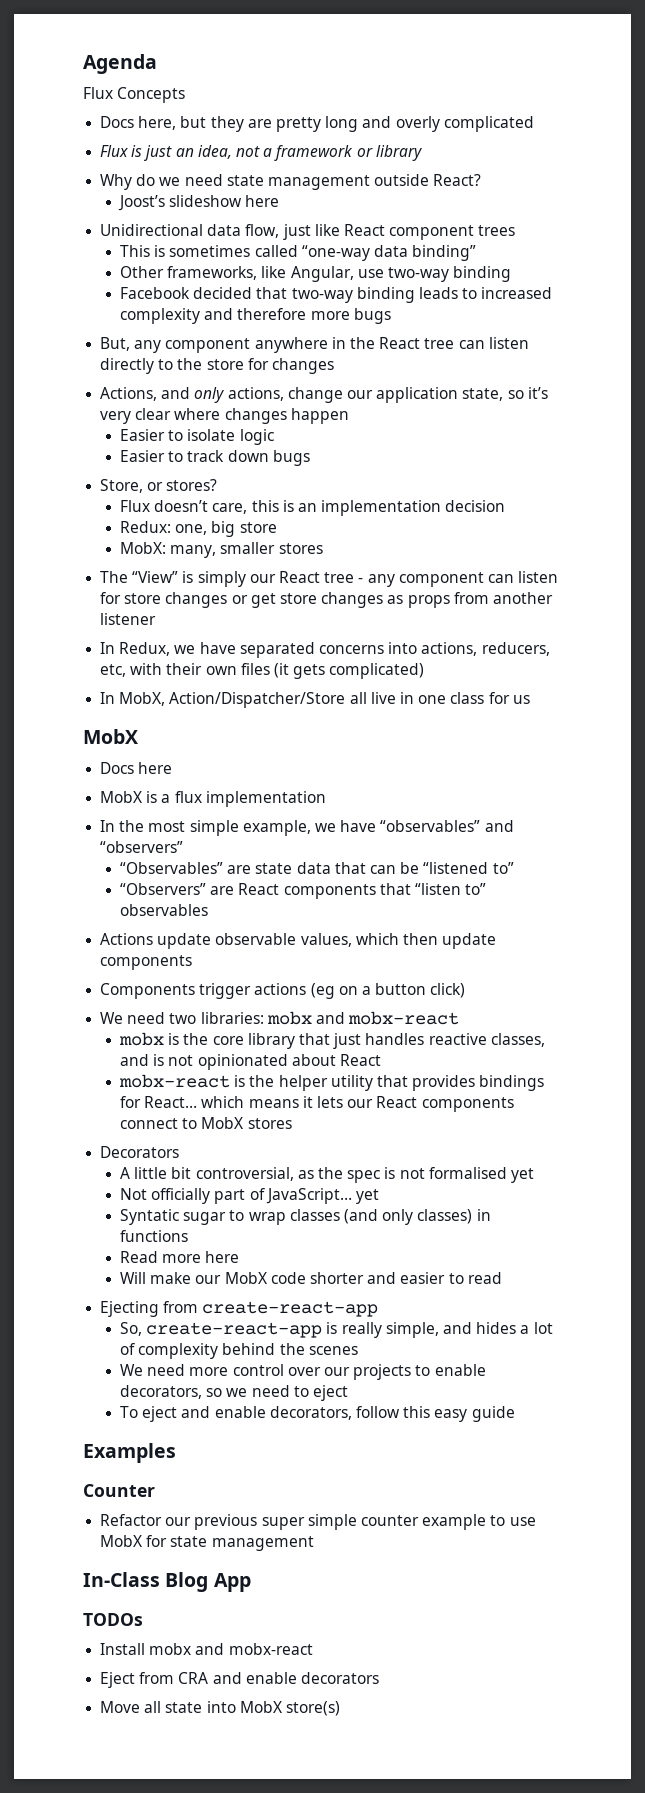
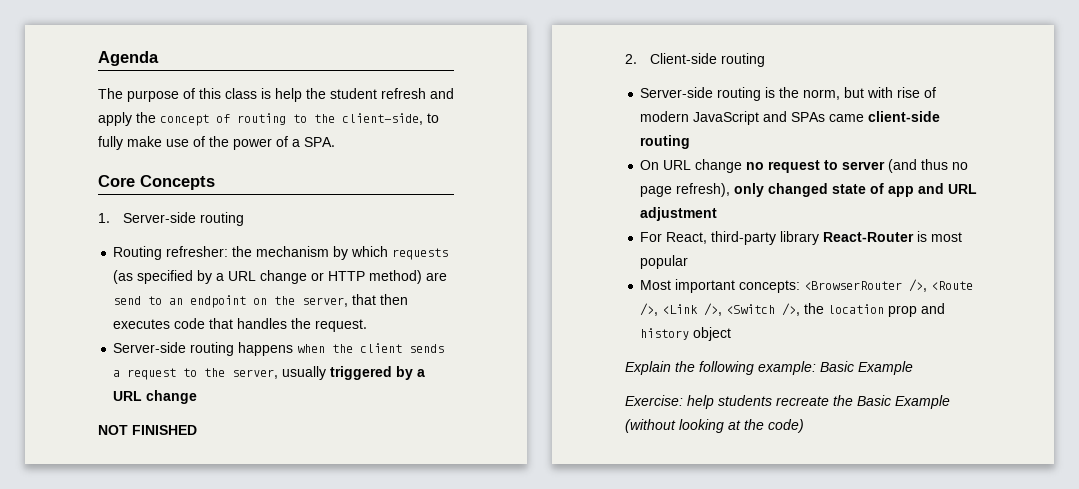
[83,87,186,103] [100,116,534,132] [100,145,422,161] [100,174,482,190] [118,195,280,211] [100,224,516,240] [120,245,477,261] [120,266,512,282] [120,287,553,303] [120,308,391,324] [100,337,529,353] [100,358,334,374] [100,387,548,403] [100,408,349,424] [120,429,274,445] [120,450,310,466] [100,479,218,493] [120,500,506,516] [120,521,277,537] [120,542,323,558] [100,571,559,587] [100,592,553,608] [100,613,157,625] [100,642,550,658] [100,663,425,679] [100,692,530,708] [83,729,138,744] [100,762,173,774] [100,791,326,807] [100,820,514,836] [100,841,184,853] [120,862,514,874] [120,883,487,899] [120,904,209,916] [100,933,497,949] [100,955,193,970] [100,983,466,999] [100,1011,460,1025] [119,1032,545,1049] [120,1054,382,1070] [119,1074,545,1091] [120,1096,514,1112] [120,1117,292,1129] [100,1146,180,1158] [120,1167,534,1183] [120,1188,380,1204] [120,1209,491,1225] [120,1230,189,1242] [120,1251,240,1263] [120,1272,502,1284] [100,1301,379,1317] [120,1322,553,1338] [120,1343,358,1359] [120,1364,486,1380] [120,1385,349,1401] [120,1406,515,1422] [83,1443,176,1463] [83,1484,155,1497] [100,1514,536,1530] [100,1535,314,1551] [83,1572,251,1592] [83,1613,143,1626] [100,1643,313,1655] [100,1672,379,1688] [100,1701,340,1716] Flux Concepts // Docs here, but they are pretty long and overly complicated // Flux is just an idea, not a framework or library // Why do we need state management outside React? // Joost’s slideshow here // Unidirectional data flow, just like React component trees // This is sometimes called “one-way data binding” // Other frameworks, like Angular, use two-way binding // Facebook decided that two-way binding leads to increased complexity and therefore more bugs // But, any component anywhere in the React tree can listen directly to the store for changes // Actions, and only actions, change our application state, so it’s very clear where changes happen // Easier to isolate logic // Easier to track down bugs // Store, or stores? // Flux doesn’t care, this is an implementation decision // Redux: one, big store // MobX: many, smaller stores // The “View” is simply our React tree - any component can listen for store changes or get store changes as props from another listener // In Redux, we have separated concerns into actions, reducers, etc, with their own files (it gets complicated) // In MobX, Action/Dispatcher/Store all live in one class for us // MobX // Docs here // MobX is a flux implementation // In the most simple example, we have “observables” and “observers” // “Observables” are state data that can be “listened to” // “Observers” are React components that “listen to” observables // Actions update observable values, which then update components // Components trigger actions (eg on a button click) // We need two libraries: mobx and mobx-react // mobx is the core library that just handles reactive classes, and is not opinionated about React // mobx-react is the helper utility that provides bindings for React… which means it lets our React components connect to MobX stores // Decorators // A little bit controversial, as the spec is not formalised yet // Not officially part of JavaScript… yet // Syntatic sugar to wrap classes (and only classes) in functions // Read more here // Will make our MobX code shorter and easier to read // Ejecting from create-react-app // So, create-react-app is really simple, and hides a lot of complexity behind the scenes // We need more control over our projects to enable decorators, so we need to eject // To eject and enable decorators, follow this easy guide // Examples // Counter // Refactor our previous super simple counter example to use MobX for state management // In-Class Blog App // TODOs // Install mobx and mobx-react // Eject from CRA and enable decorators // Move all state into MobX store(s) -> [98,88,454,102] [98,112,439,126] [98,136,335,150] [98,175,215,190] [98,212,245,226] [113,246,449,260] [113,270,448,284] [113,294,409,308] [113,318,368,332] [113,342,445,356] [113,366,426,380] [113,390,198,404] [98,425,197,435] [625,53,766,67] [640,87,937,101] [640,111,941,125] [640,135,691,149] [640,159,969,173] [640,183,978,197] [640,207,718,221] [640,231,963,245] [640,255,689,269] [640,279,974,293] [640,303,946,317] [640,327,732,341] [625,361,913,375] [625,395,950,409] [625,419,804,433] The purpose of this class is help the student refresh and apply the concept of routing to the client-side, to fully make use of the power of a SPA. // Core Concepts // 1. Server-side routing // Routing refresher: the mechanism by which requests (as specified by a URL change or HTTP method) are send to an endpoint on the server, that then executes code that handles the request. // Server-side routing happens when the client sends a request to the server, usually triggered by a URL change // NOT FINISHED // 2. Client-side routing // Server-side routing is the norm, but with rise of modern JavaScript and SPAs came client-side routing // On URL change no request to server (and thus no page refresh), only changed state of app and URL adjustment // For React, third-party library React-Router is most popular // Most important concepts: <BrowserRouter />, <Route />, <Link />, <Switch />, the location prop and history object // Explain the following example: Basic Example // Exercise: help students recreate the Basic Example (without looking at the code)

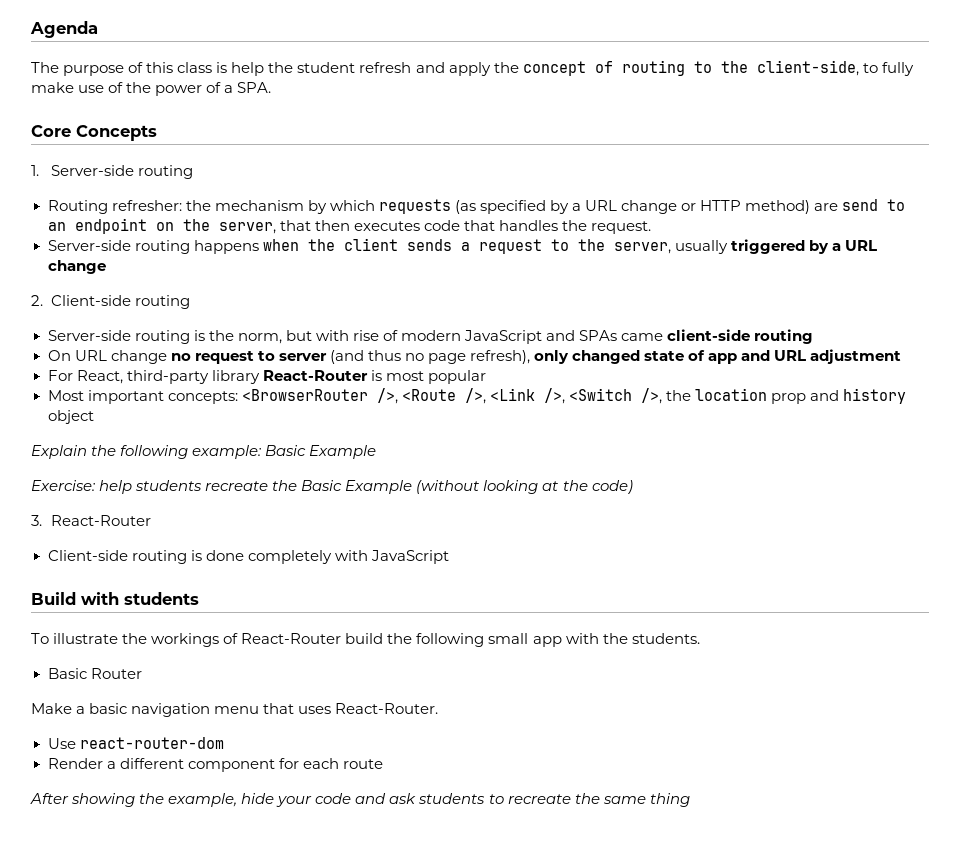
[98,425,197,435] // NOT FINISHED -> (106, 267) none
(804, 426) none -> [31,515,152,526] [47,550,449,564] [31,592,199,605] [31,633,700,647] [47,668,142,679] [31,703,439,717] [47,737,224,749] [47,758,383,772] [30,793,690,807] // 3. React-Router // Client-side routing is done completely with JavaScript // Build with students // To illustrate the workings of React-Router build the following small app with the students. // Basic Router // Make a basic navigation menu that uses React-Router. // Use react-router-dom // Render a different component for each route // After showing the example, hide your code and ask students to recreate the same thing

